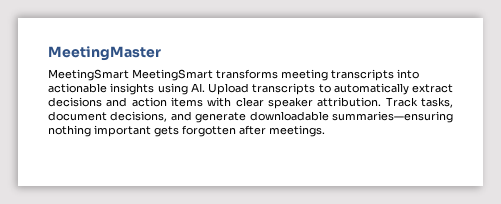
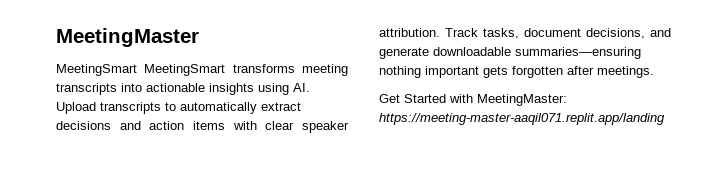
(325, 131) none -> [379,94,567,106] [379,113,665,125] // Get Started with MeetingMaster: https://meeting-master-aaqil071.replit.app/landing

